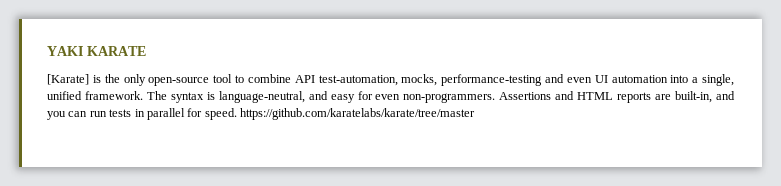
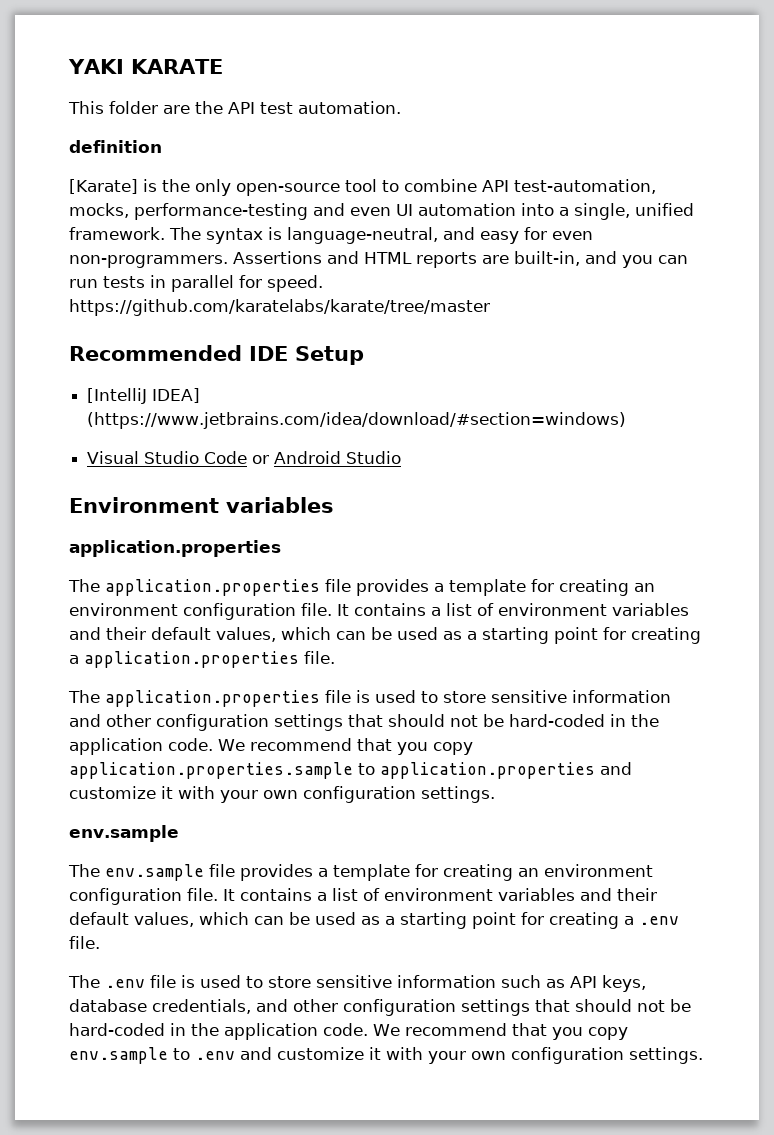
(146, 51) none -> [68,101,401,114] [69,140,162,153] // This folder are the API test automation. // definition
(475, 114) none -> [69,345,364,365] [87,388,201,404] [87,412,627,429] [87,451,402,464] [69,497,334,513] [69,540,281,557] [68,579,655,596] [69,603,689,620] [69,627,701,644] [69,651,335,668] [68,690,671,707] [69,714,659,731] [69,738,473,755] [69,762,632,779] [69,786,495,803] [69,825,179,842] [68,864,653,881] [69,888,657,905] [69,912,679,929] [69,936,100,949] [68,975,646,992] [69,999,691,1016] [69,1023,628,1040] [69,1047,703,1064] // Recommended IDE Setup // [IntelliJ IDEA] (https://www.jetbrains.com/idea/download/#section=windows) // Visual Studio Code or Android Studio // Environment variables // application.properties // The application.properties file provides a template for creating an environment configuration file. It contains a list of environment variables and their default values, which can be used as a starting point for creating a application.properties file. // The application.properties file is used to store sensitive information and other configuration settings that should not be hard-coded in the application code. We recommend that you copy application.properties.sample to application.properties and customize it with your own configuration settings. // env.sample // The env.sample file provides a template for creating an environment configuration file. It contains a list of environment variables and their default values, which can be used as a starting point for creating a .env file. // The .env file is used to store sensitive information such as API keys, database credentials, and other configuration settings that should not be hard-coded in the application code. We recommend that you copy env.sample to .env and customize it with your own configuration settings.

